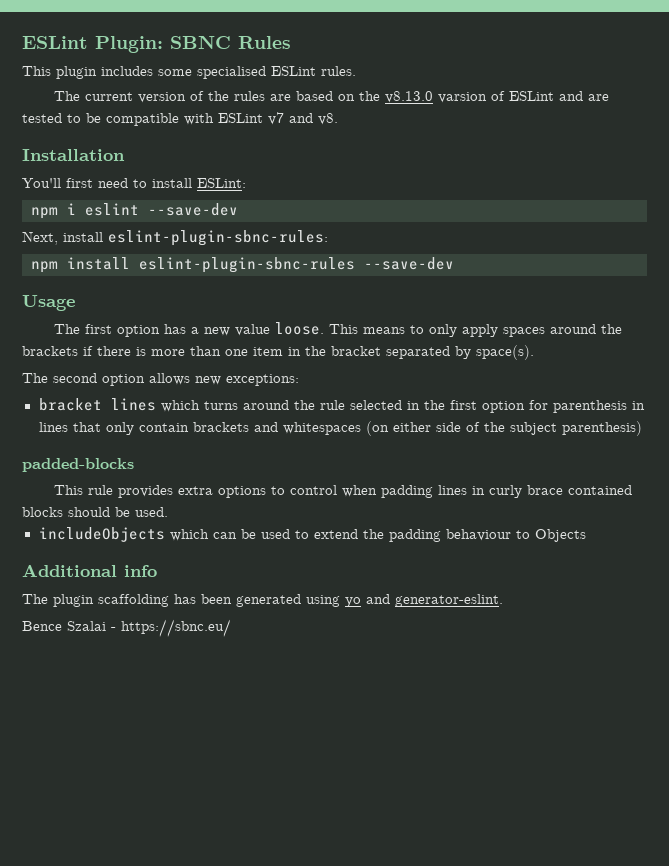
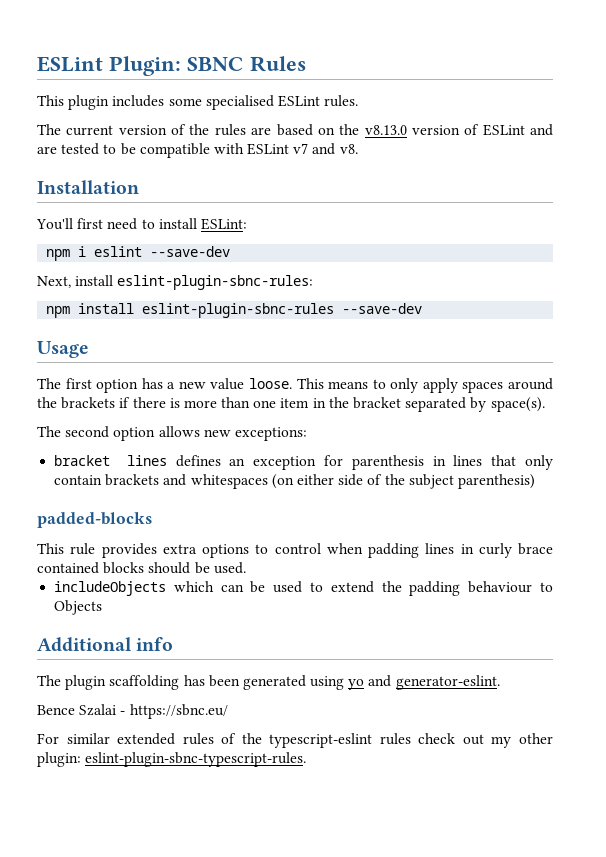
[437,92,487,103] varsion -> [411,125,460,135] version
[160,400,525,413] which turns around the rule selected in the first option -> [175,455,317,470] defines an exception
(231, 628) none -> [37,733,553,748] [37,752,307,767] // For similar extended rules of the typescript-eslint rules check out my other plugin: eslint-plugin-sbnc-typescript-rules.

